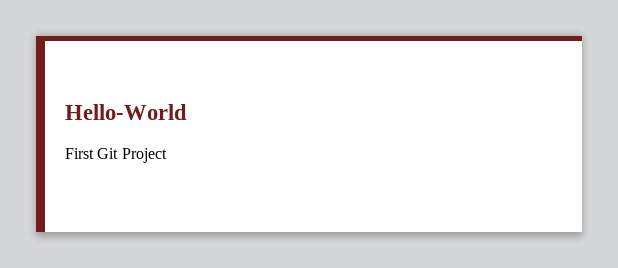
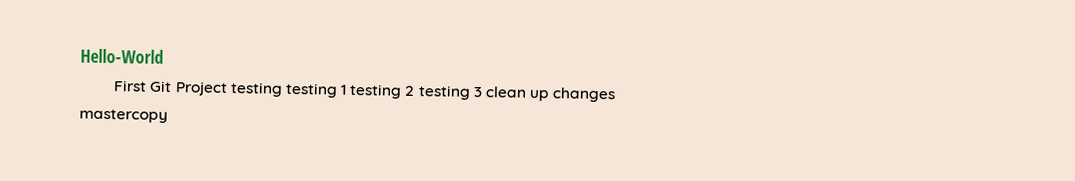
(167, 155) none -> [229,82,617,103] [79,108,168,123] testing testing 1 testing 2 testing 3 clean up changes // mastercopy

